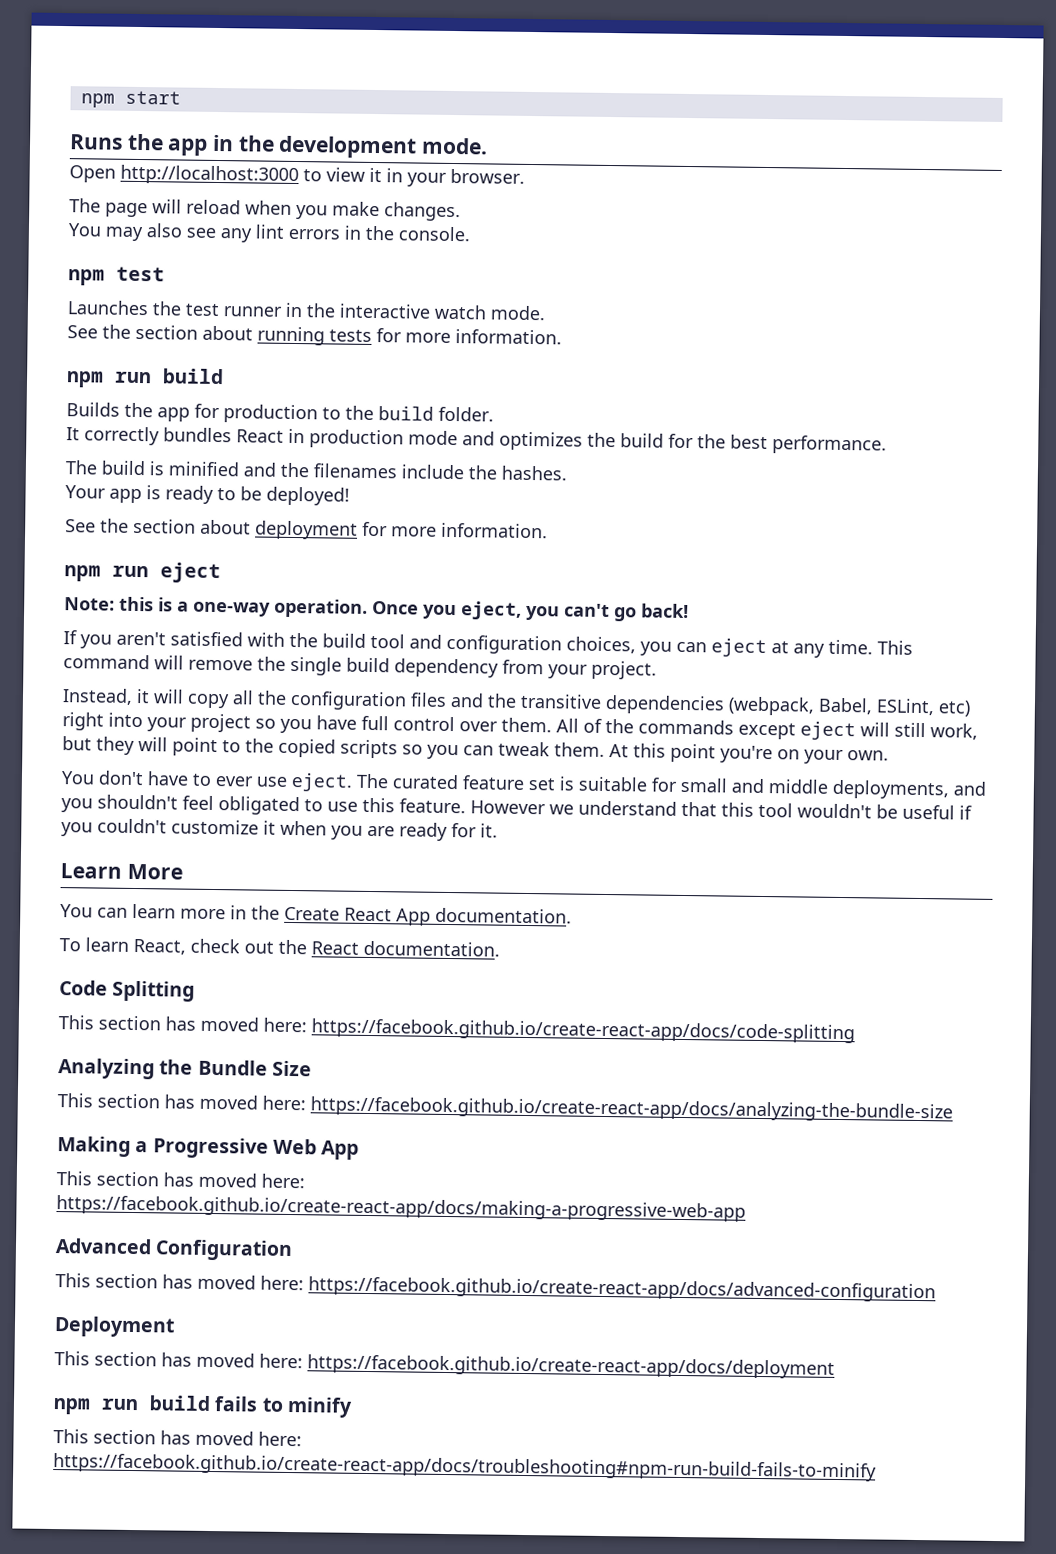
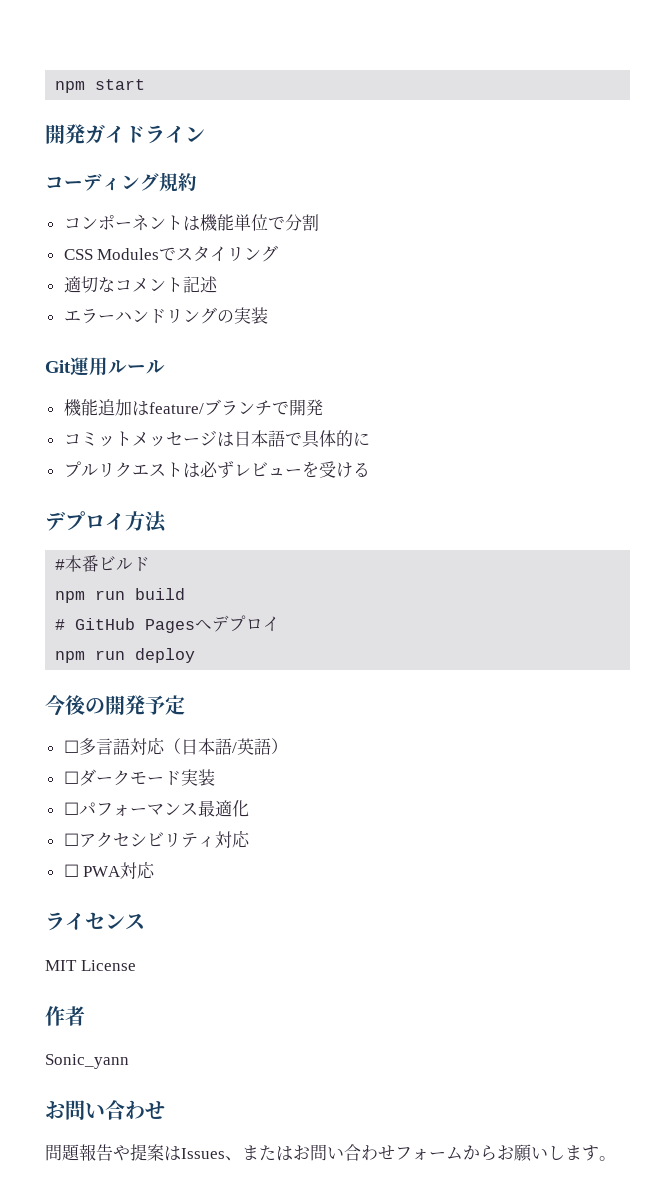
[69,133,489,159] [69,164,525,187] [69,198,461,222] [68,223,470,243] [68,266,165,286] [67,300,545,321] [67,324,562,346] [66,368,224,388] [66,402,494,424] [66,426,887,455] [65,460,567,481] [65,485,350,506] [65,518,548,540] [64,562,221,584] [64,596,689,622] [63,630,913,658] [63,654,657,680] [62,688,971,717] [62,712,978,741] [62,736,889,765] [61,770,986,800] [61,794,972,820] [61,818,498,841] [60,863,183,880] [60,903,572,926] [59,937,500,957] [59,980,196,1002] [58,1015,855,1044] [58,1058,312,1080] [57,1093,953,1123] [57,1136,360,1160] [56,1171,305,1189] [56,1195,746,1222] [55,1238,294,1262] [55,1273,936,1303] [54,1316,175,1338] [54,1351,835,1379] [53,1395,353,1418] [53,1429,302,1447] [53,1453,877,1482] Runs the app in the development mode. // Open http://localhost:3000 to view it in your browser. // The page will reload when you make changes. // You may also see any lint errors in the console. // npm test // Launches the test runner in the interactive watch mode. // See the section about running tests for more information. // npm run build // Builds the app for production to the build folder. // It correctly bundles React in production mode and optimizes the build for the best performance. // The build is minified and the filenames include the hashes. // Your app is ready to be deployed! // See the section about deployment for more information. // npm run eject // Note: this is a one-way operation. Once you eject, you can't go back! // If you aren't satisfied with the build tool and configuration choices, you can eject at any time. This command will remove the single build dependency from your project. // Instead, it will copy all the configuration files and the transitive dependencies (webpack, Babel, ESLint, etc) right into your project so you have full control over them. All of the commands except eject will still work, but they will point to the copied scripts so you can tweak them. At this point you're on your own. // You don't have to ever use eject. The curated feature set is suitable for small and middle deployments, and you shouldn't feel obligated to use this feature. However we understand that this tool wouldn't be useful if you couldn't customize it when you are ready for it. // Learn More // You can learn more in the Create React App documentation. // To learn React, check out the React documentation. // Code Splitting // This section has moved here: https://facebook.github.io/create-react-app/docs/code-splitting // Analyzing the Bundle Size // This section has moved here: https://facebook.github.io/create-react-app/docs/analyzing-the-bundle-size // Making a Progressive Web App // This section has moved here: https://facebook.github.io/create-react-app/docs/making-a-progressive-web-app // Advanced Configuration // This section has moved here: https://facebook.github.io/create-react-app/docs/advanced-configuration // Deployment // This section has moved here: https://facebook.github.io/create-react-app/docs/deployment // npm run build fails to minify // This section has moved here: https://facebook.github.io/create-react-app/docs/troubleshooting#npm-run-build-fails-to-minify -> [45,124,205,144] [45,172,197,192] [63,214,319,231] [63,245,279,262] [63,276,218,293] [63,307,268,324] [45,357,165,376] [63,399,323,416] [63,430,370,448] [63,461,370,478] [45,511,167,533] [55,555,151,572] [55,588,186,603] [55,615,281,633] [55,648,196,663] [45,694,185,716] [63,738,288,755] [63,769,215,786] [63,800,249,817] [63,831,250,848] [63,862,156,879] [45,912,145,931] [45,960,136,971] [45,1006,85,1026] [45,1054,129,1069] [45,1100,165,1120] [45,1144,616,1162] 開発ガイドライン // コーディング規約 // コンポーネントは機能単位で分割 // CSS Modulesでスタイリング // 適切なコメント記述 // エラーハンドリングの実装 // Git運用ルール // 機能追加はfeature/ブランチで開発 // コミットメッセージは日本語で具体的に // プルリクエストは必ずレビューを受ける // デプロイ方法 // #本番ビルド // npm run build // # GitHub Pagesへデプロイ // npm run deploy // 今後の開発予定 // ☐多言語対応（日本語/英語） // ☐ダークモード実装 // ☐パフォーマンス最適化 // ☐アクセシビリティ対応 // ☐ PWA対応 // ライセンス // MIT License // 作者 // Sonic_yann // お問い合わせ // 問題報告や提案はIssues、またはお問い合わせフォームからお願いします。

